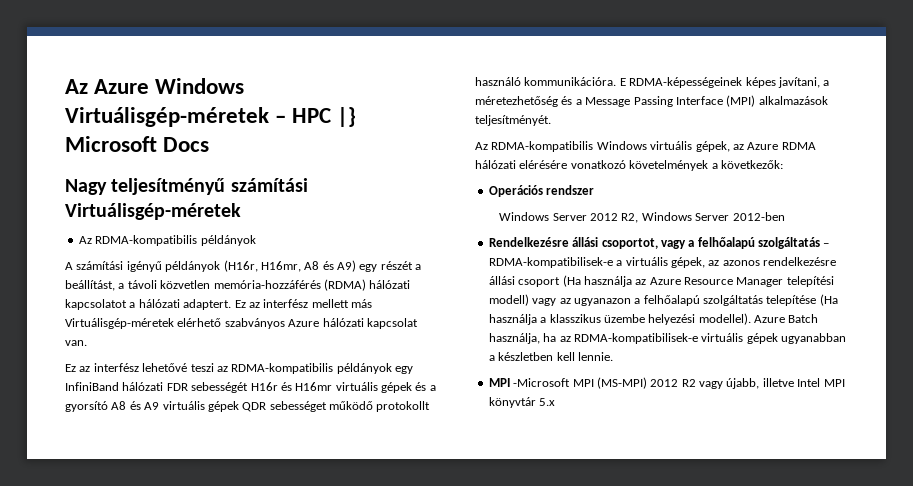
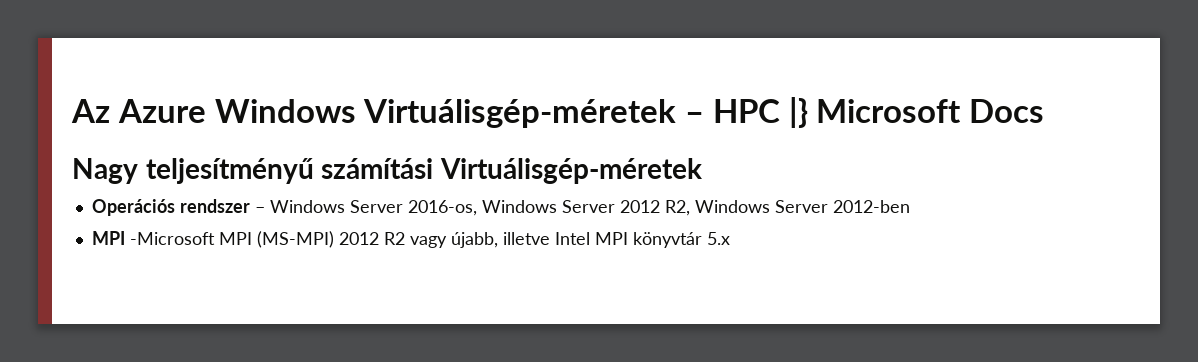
[78,235,256,246] [65,260,422,272] [65,279,411,291] [65,299,372,310] [65,318,418,329] [65,340,87,346] [65,363,413,374] [65,382,436,393] [65,401,431,412] [475,77,830,88] [475,95,828,107] [475,115,551,126] [475,141,816,152] [475,160,783,171] [488,185,595,197] Az RDMA-kompatibilis példányok // A számítási igényű példányok (H16r, H16mr, A8 és A9) egy részét a beállítást, a távoli közvetlen memória-hozzáférés (RDMA) hálózati kapcsolatot a hálózati adaptert. Ez az interfész mellett más Virtuálisgép-méretek elérhető szabványos Azure hálózati kapcsolat van. // Ez az interfész lehetővé teszi az RDMA-kompatibilis példányok egy InfiniBand hálózati FDR sebességét H16r és H16mr virtuális gépek és a gyorsító A8 és A9 virtuális gépek QDR sebességet működő protokollt használó kommunikációra. E RDMA-képességeinek képes javítani, a méretezhetőség és a Message Passing Interface (MPI) alkalmazások teljesítményét. // Az RDMA-kompatibilis Windows virtuális gépek, az Azure RDMA hálózati elérésére vonatkozó követelmények a következők: // Operációs rendszer // -> [91,199,477,216] Operációs rendszer – Windows Server 2016-os,
[488,237,830,249] [488,257,836,268] [488,275,834,287] [488,294,838,306] [488,313,819,325] [488,333,846,344] [488,352,613,361] // Rendelkezésre állási csoportot, vagy a felhőalapú szolgáltatás – RDMA-kompatibilisek-e a virtuális gépek, az azonos rendelkezésre állási csoport (Ha használja az Azure Resource Manager telepítési modell) vagy az ugyanazon a felhőalapú szolgáltatás telepítése (Ha használja a klasszikus üzembe helyezési modellel). Azure Batch használja, ha az RDMA-kompatibilisek-e virtuális gépek ugyanabban a készletben kell lennie. -> (910, 206) none

